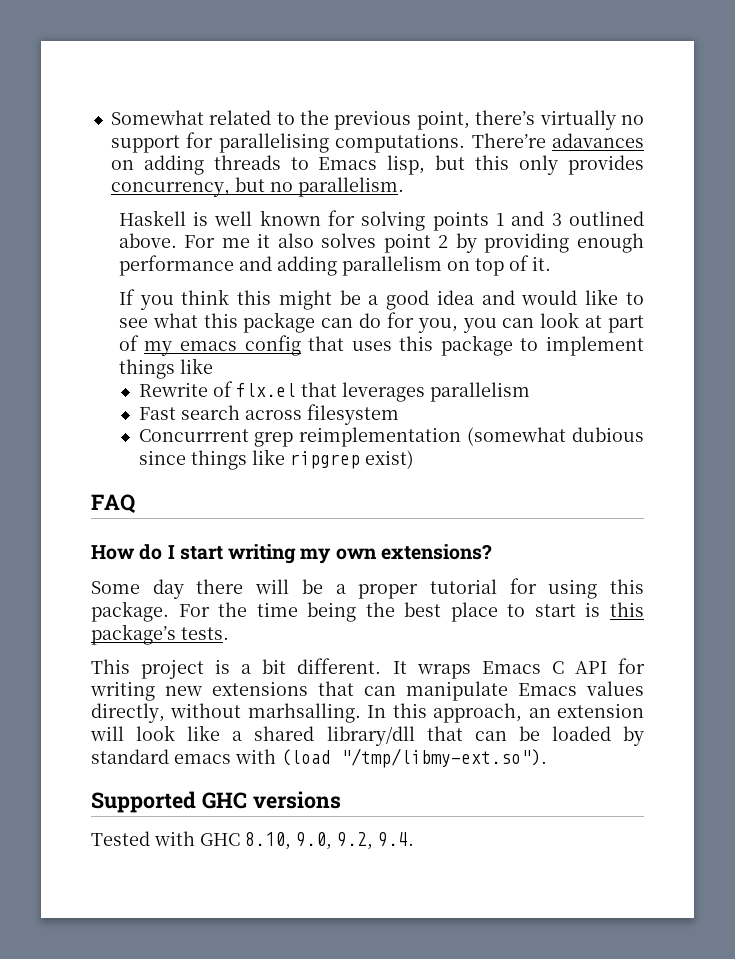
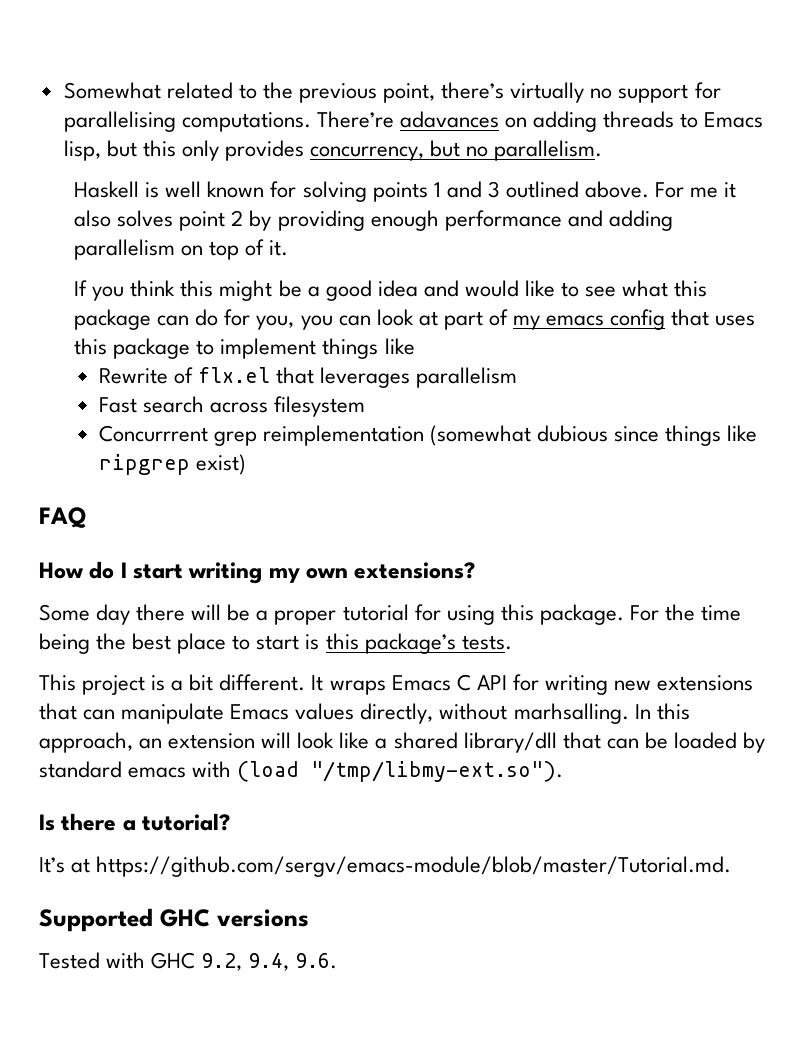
(547, 758) none -> [39,813,231,831] [39,856,732,877] // Is there a tutorial? // It’s at https://github.com/sergv/emacs-module/blob/master/Tutorial.md.
[245,832,414,850] 8.10, 9.0, 9.2, 9.4. -> [201,953,338,971] 9.2, 9.4, 9.6.

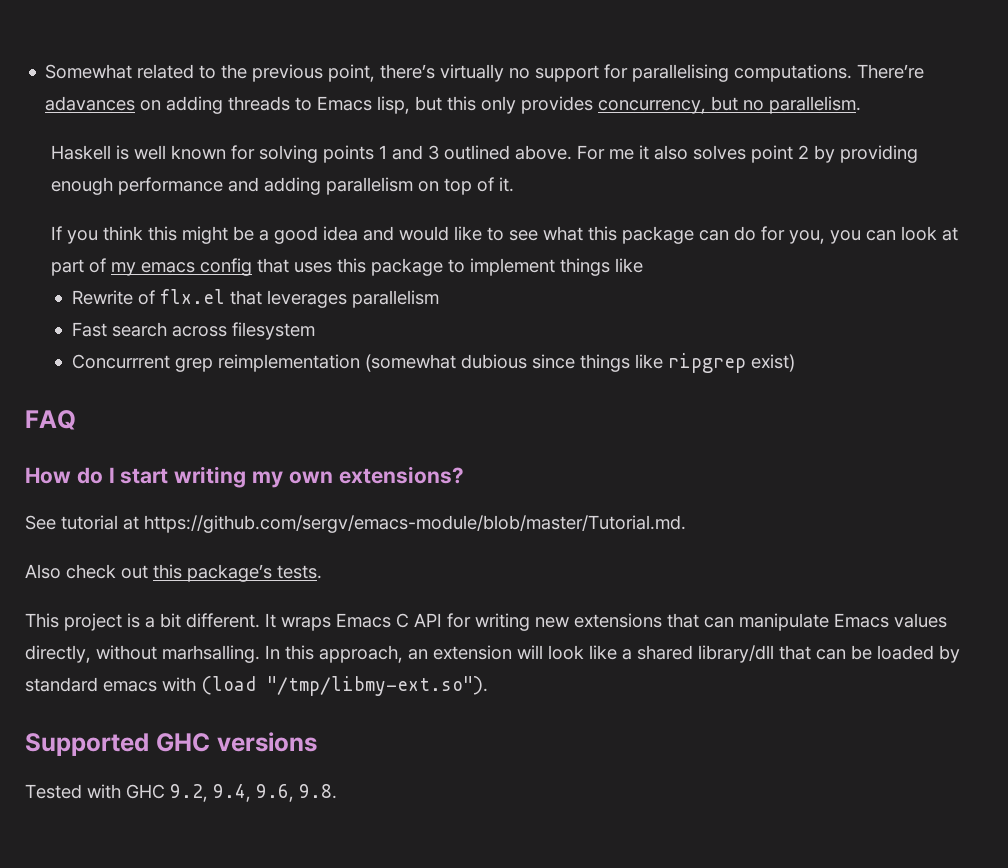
[39,604,742,625] [39,633,320,654] Some day there will be a proper tutorial for using this package. For the time being the best place to start is -> [25,515,686,533] [25,564,148,579] See tutorial at https://github.com/sergv/emacs-module/blob/master/Tutorial.md. // Also check out
[39,813,231,831] [39,856,732,877] // Is there a tutorial? // It’s at https://github.com/sergv/emacs-module/blob/master/Tutorial.md. -> (488, 686) none
[295,953,338,969] 9.6. -> [256,784,337,802] 9.6, 9.8.

